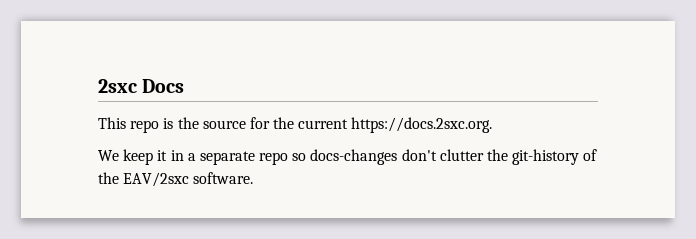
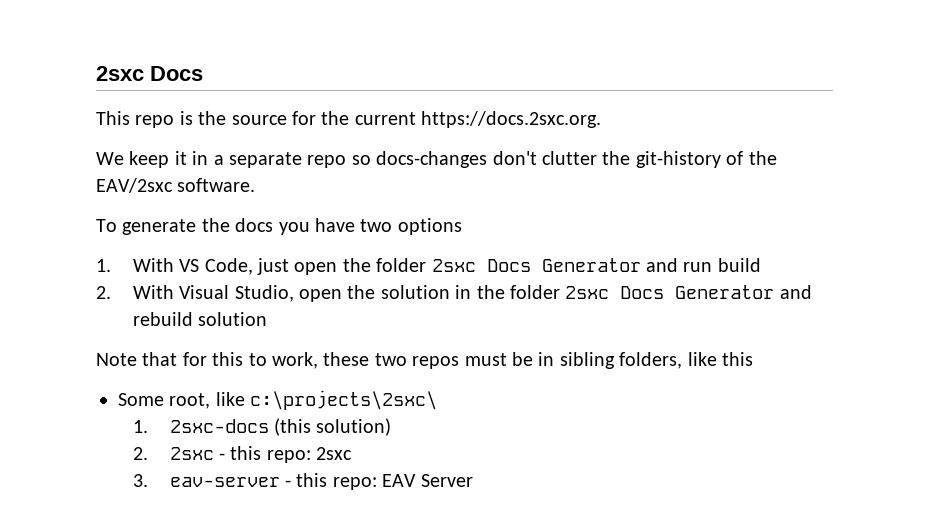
(254, 178) none -> [96,218,462,235] [96,258,761,275] [96,285,812,302] [132,312,268,326] [96,352,753,369] [118,390,438,410] [132,418,392,436] [132,446,353,463] [132,473,473,490] // To generate the docs you have two options // 1. With VS Code, just open the folder 2sxc Docs Generator and run build // 2. With Visual Studio, open the solution in the folder 2sxc Docs Generator and rebuild solution // Note that for this to work, these two repos must be in sibling folders, like this // Some root, like c:\projects\2sxc\ // 1. 2sxc-docs (this solution) // 2. 2sxc - this repo: 2sxc // 3. eav-server - this repo: EAV Server

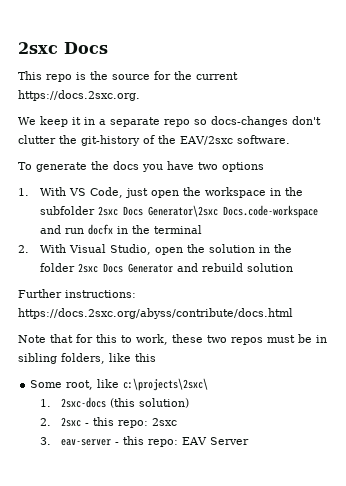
[376,258,761,272] folder 2sxc Docs Generator and run build -> [204,187,303,198] [39,205,318,218] [39,224,202,235] workspace in the subfolder 2sxc Docs Generator\2sxc Docs.code-workspace and run docfx in the terminal
(268, 319) none -> [18,289,136,298] [18,308,293,319] // Further instructions: https://docs.2sxc.org/abyss/contribute/docs.html

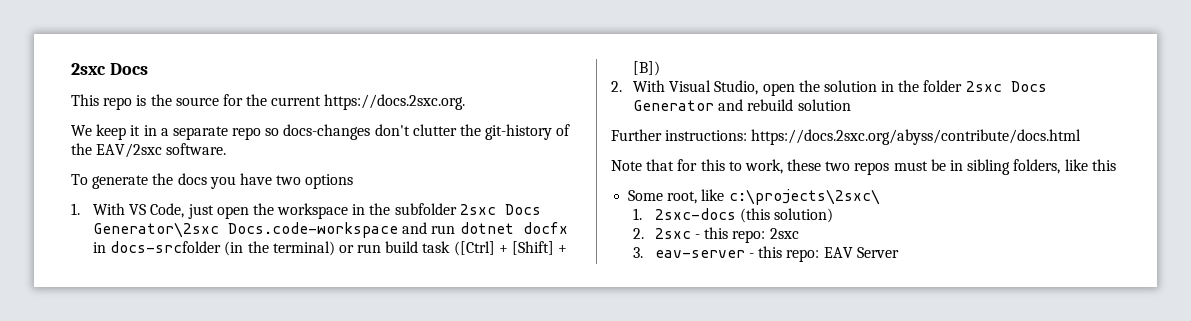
(84, 231) none -> [459,222,514,234] dotnet
[131,225,202,234] the terminal -> [110,241,568,256] [632,61,660,76] docs-srcfolder (in the terminal) or run build task ([Ctrl] + [Shift] + [B])

